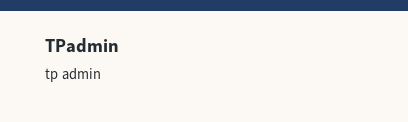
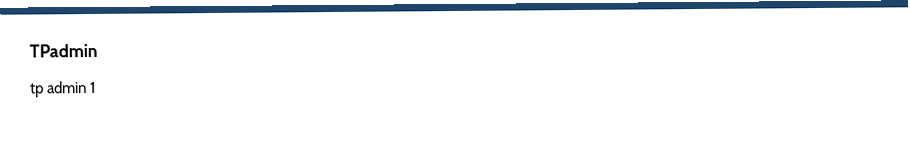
(101, 74) none -> [90,81,97,93] 1

